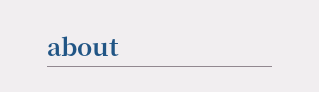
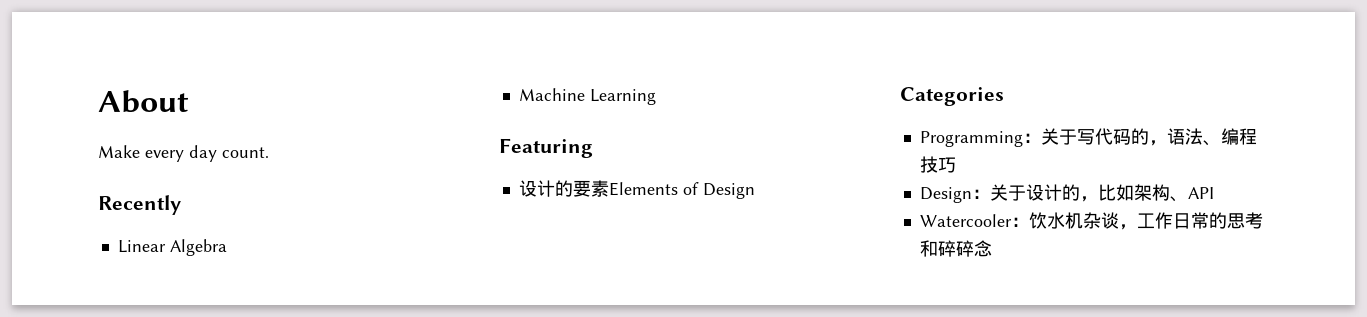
[47,36,119,56] about -> [98,90,189,113] [98,145,269,162] [98,195,181,215] [117,239,227,256] [518,88,656,105] [499,138,593,158] [518,180,755,199] [900,87,1004,106] [919,128,1257,147] [919,156,956,173] [919,184,1214,203] [919,212,1263,230] [919,240,992,257] About // Make every day count. // Recently // Linear Algebra // Machine Learning // Featuring // 设计的要素Elements of Design // Categories // Programming：关于写代码的，语法、编程技巧 // Design：关于设计的，比如架构、API // Watercooler：饮水机杂谈，工作日常的思考和碎碎念

